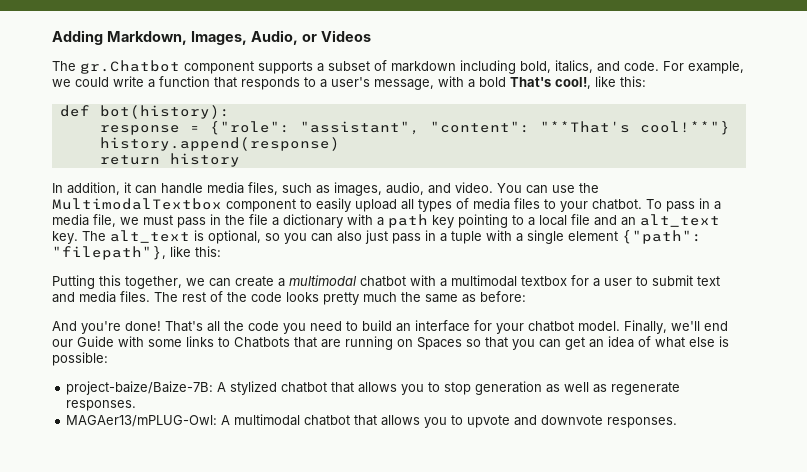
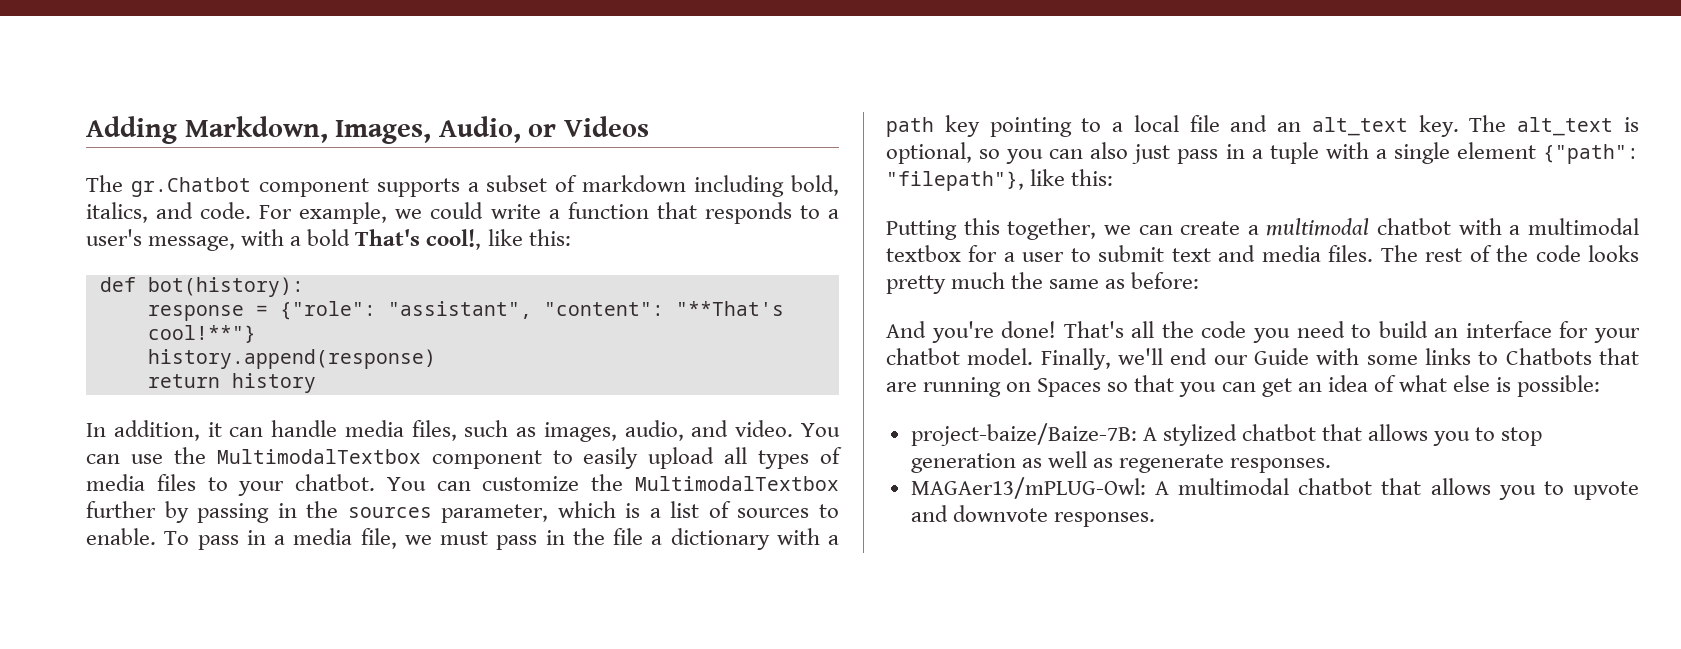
(642, 204) none -> [386,474,839,491] [86,501,839,523] [86,528,156,545] You can customize the MultimodalTextbox further by passing in the sources parameter, which is a list of sources to enable.

